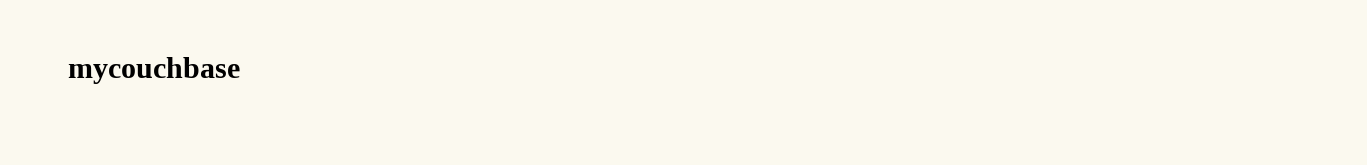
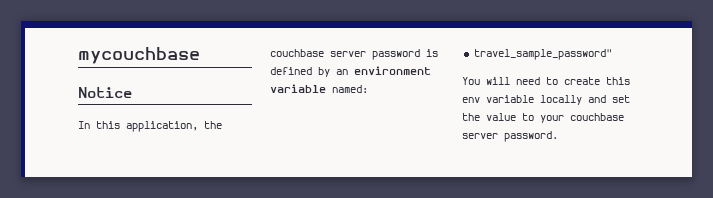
(240, 70) none -> [78,87,132,98] [78,121,222,132] [270,49,438,60] [270,66,431,77] [270,84,368,93] [473,49,612,60] [462,77,630,85] [462,95,630,105] [462,113,624,123] [462,131,558,142] // Notice // In this application, the couchbase server password is defined by an environment variable named: // travel_sample_password" // You will need to create this env variable locally and set the value to your couchbase server password.

